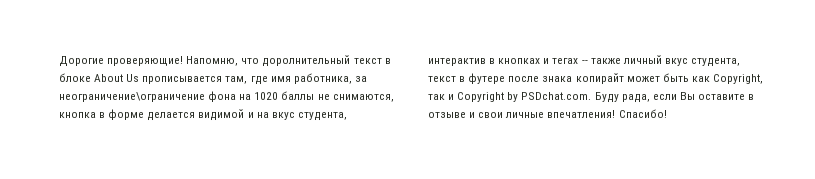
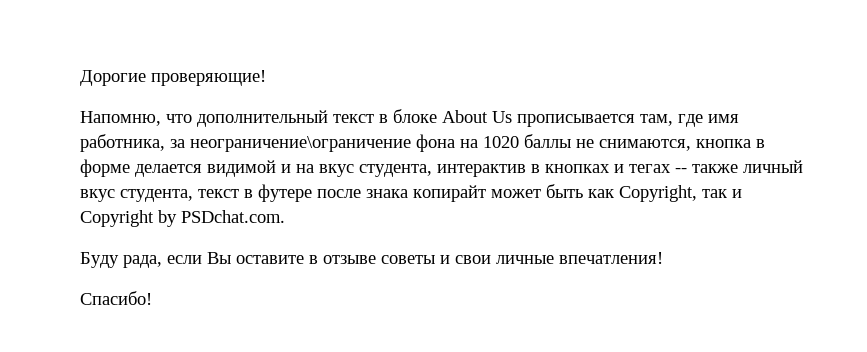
(184, 61) none -> (266, 78) //
[262,55,351,67] доролнительный -> [197,110,328,127] дополнительный
(592, 96) none -> (285, 216) //
(466, 115) none -> [381,255,435,264] советы
(616, 114) none -> (663, 258) //

